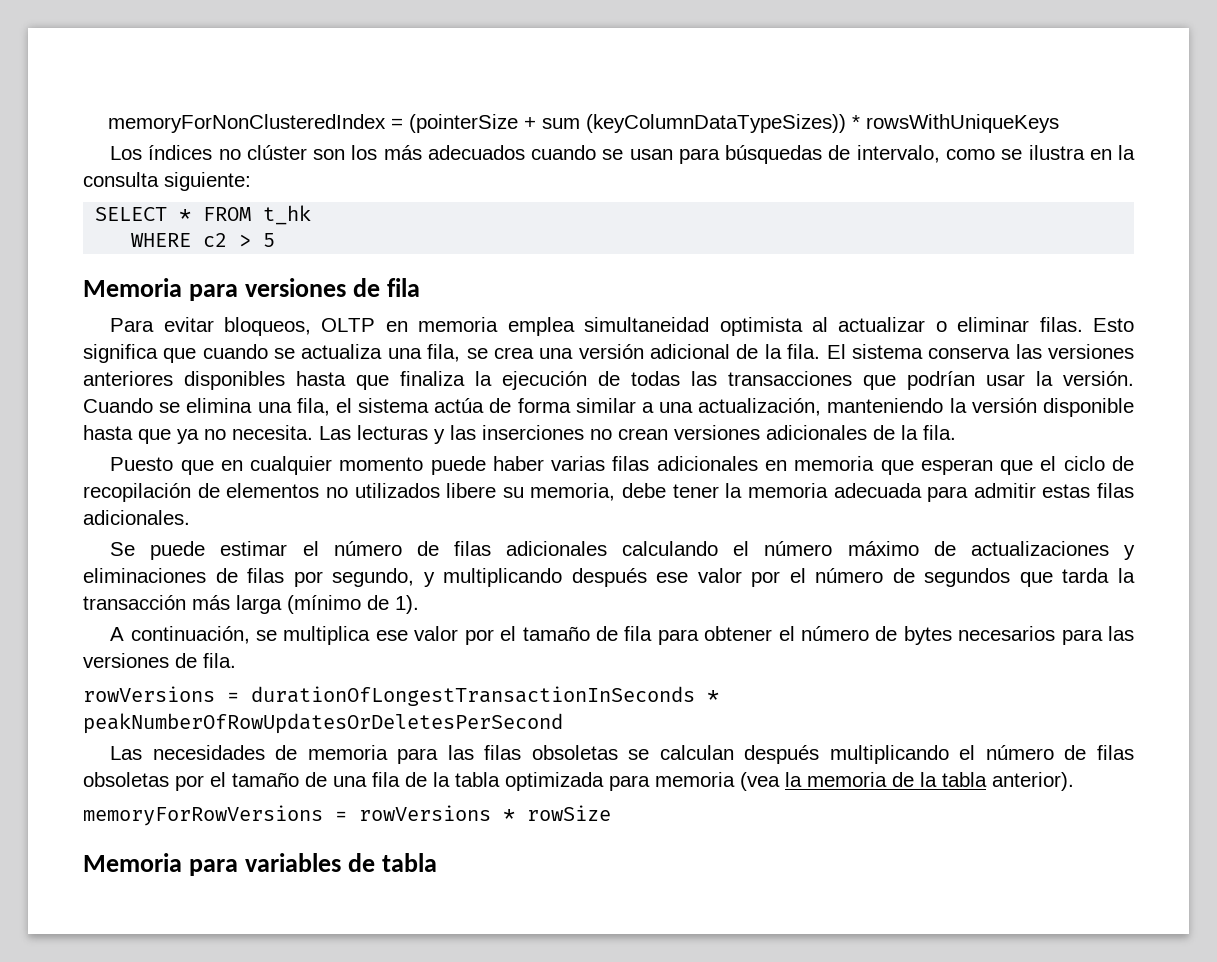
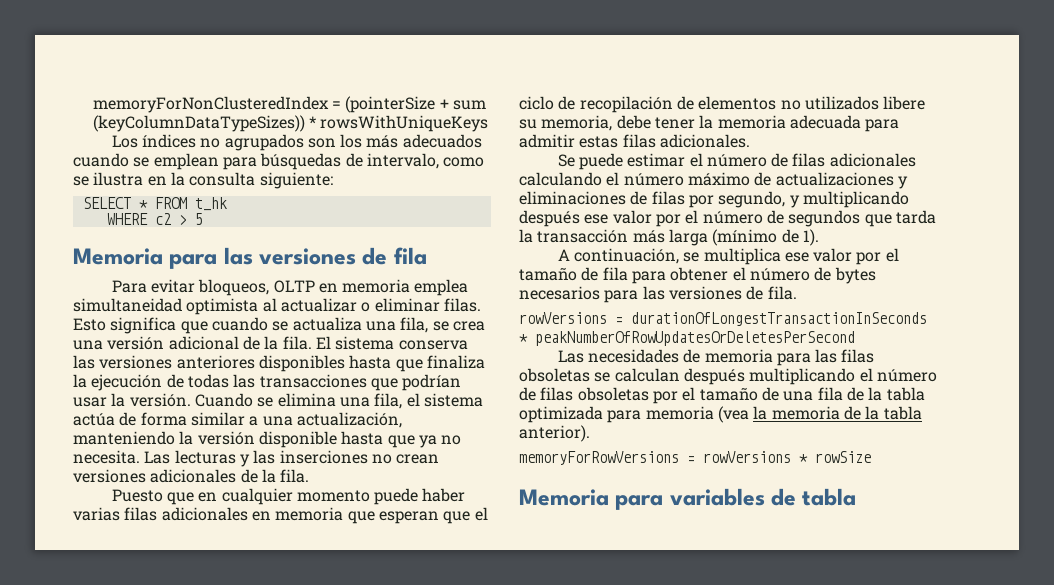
[246,145,307,160] clúster -> [224,134,304,151] agrupados
[629,149,673,160] usan -> [153,153,219,170] emplean
(238, 292) none -> [223,247,253,265] las

